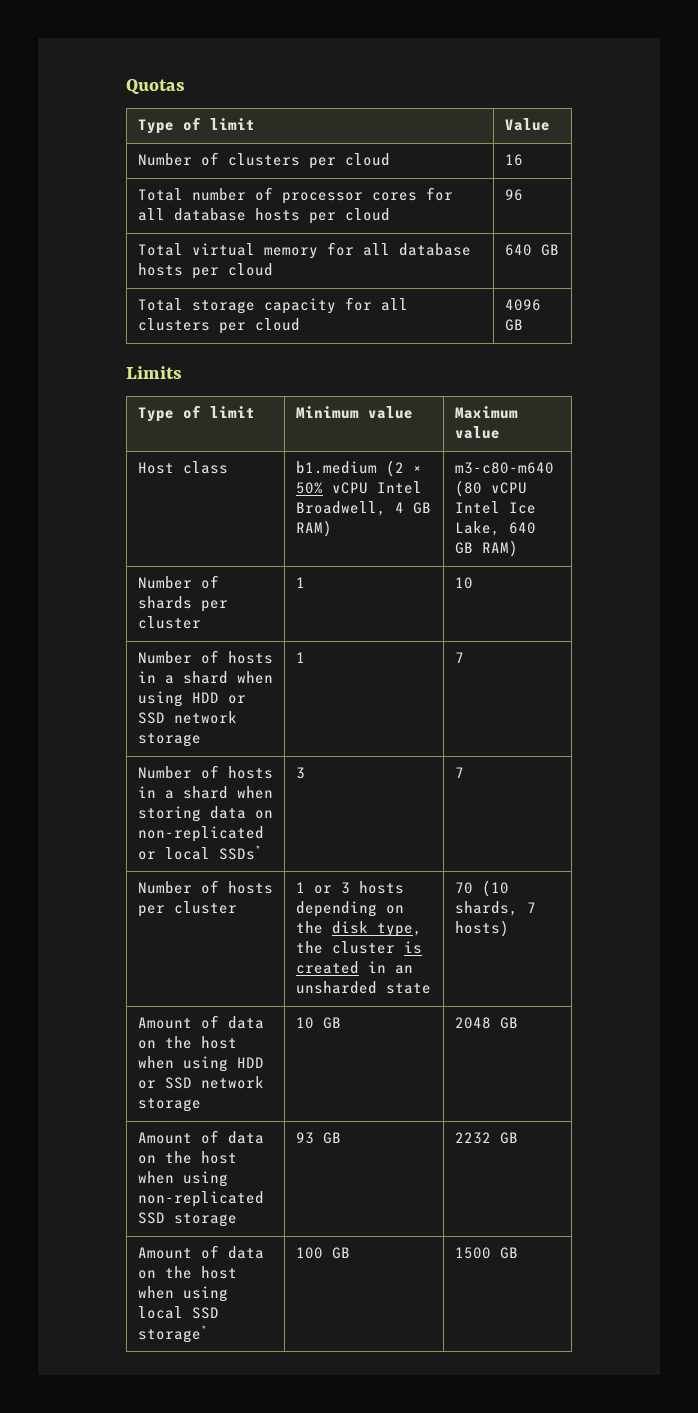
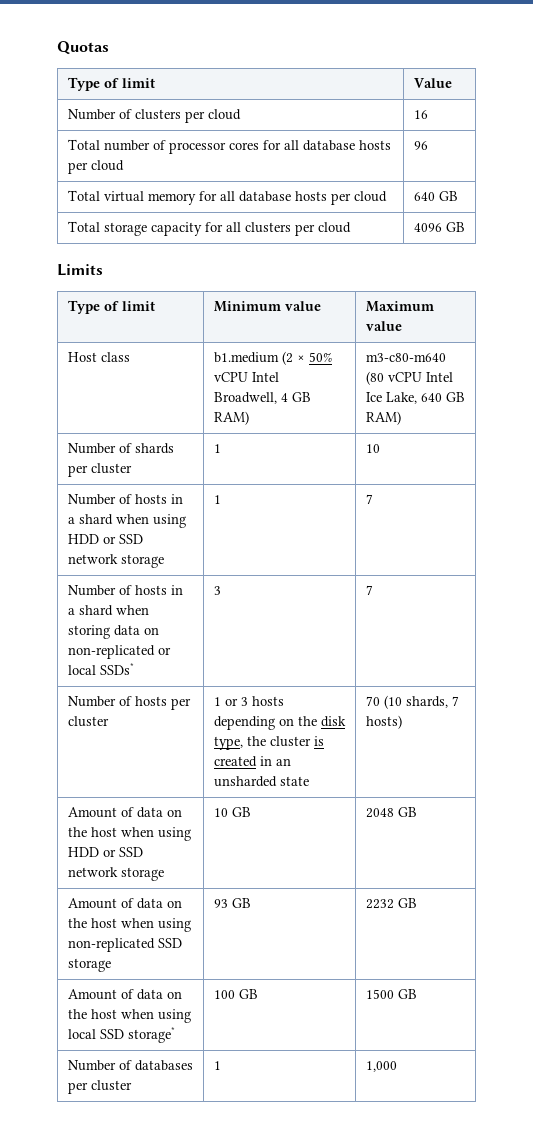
(518, 1253) none -> [67,1060,193,1071] [67,1080,132,1094] [213,1061,221,1070] [365,1061,397,1072] // Number of databases per cluster | 1 | 1,000

